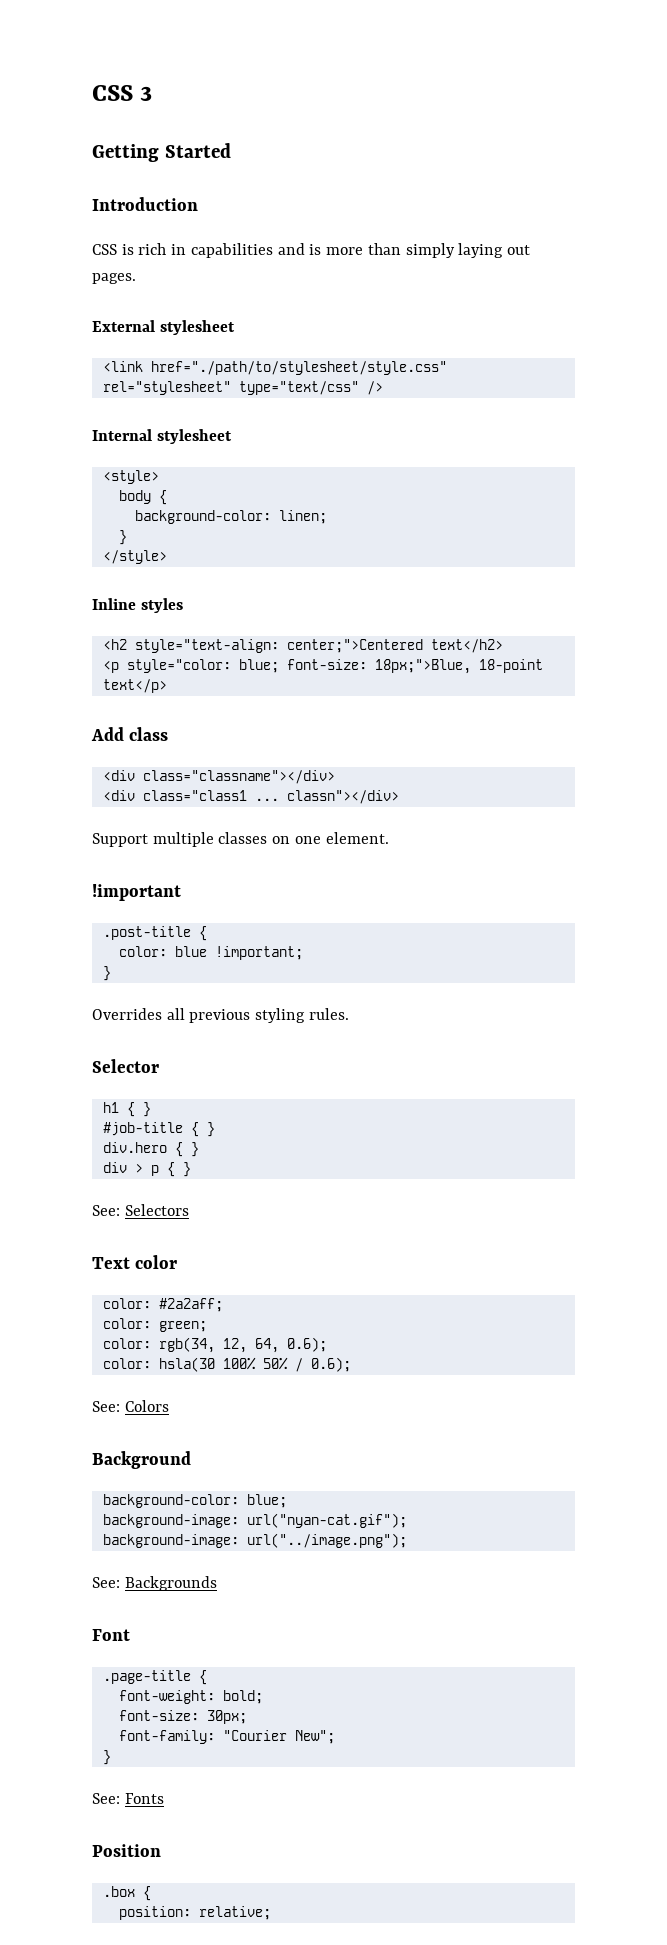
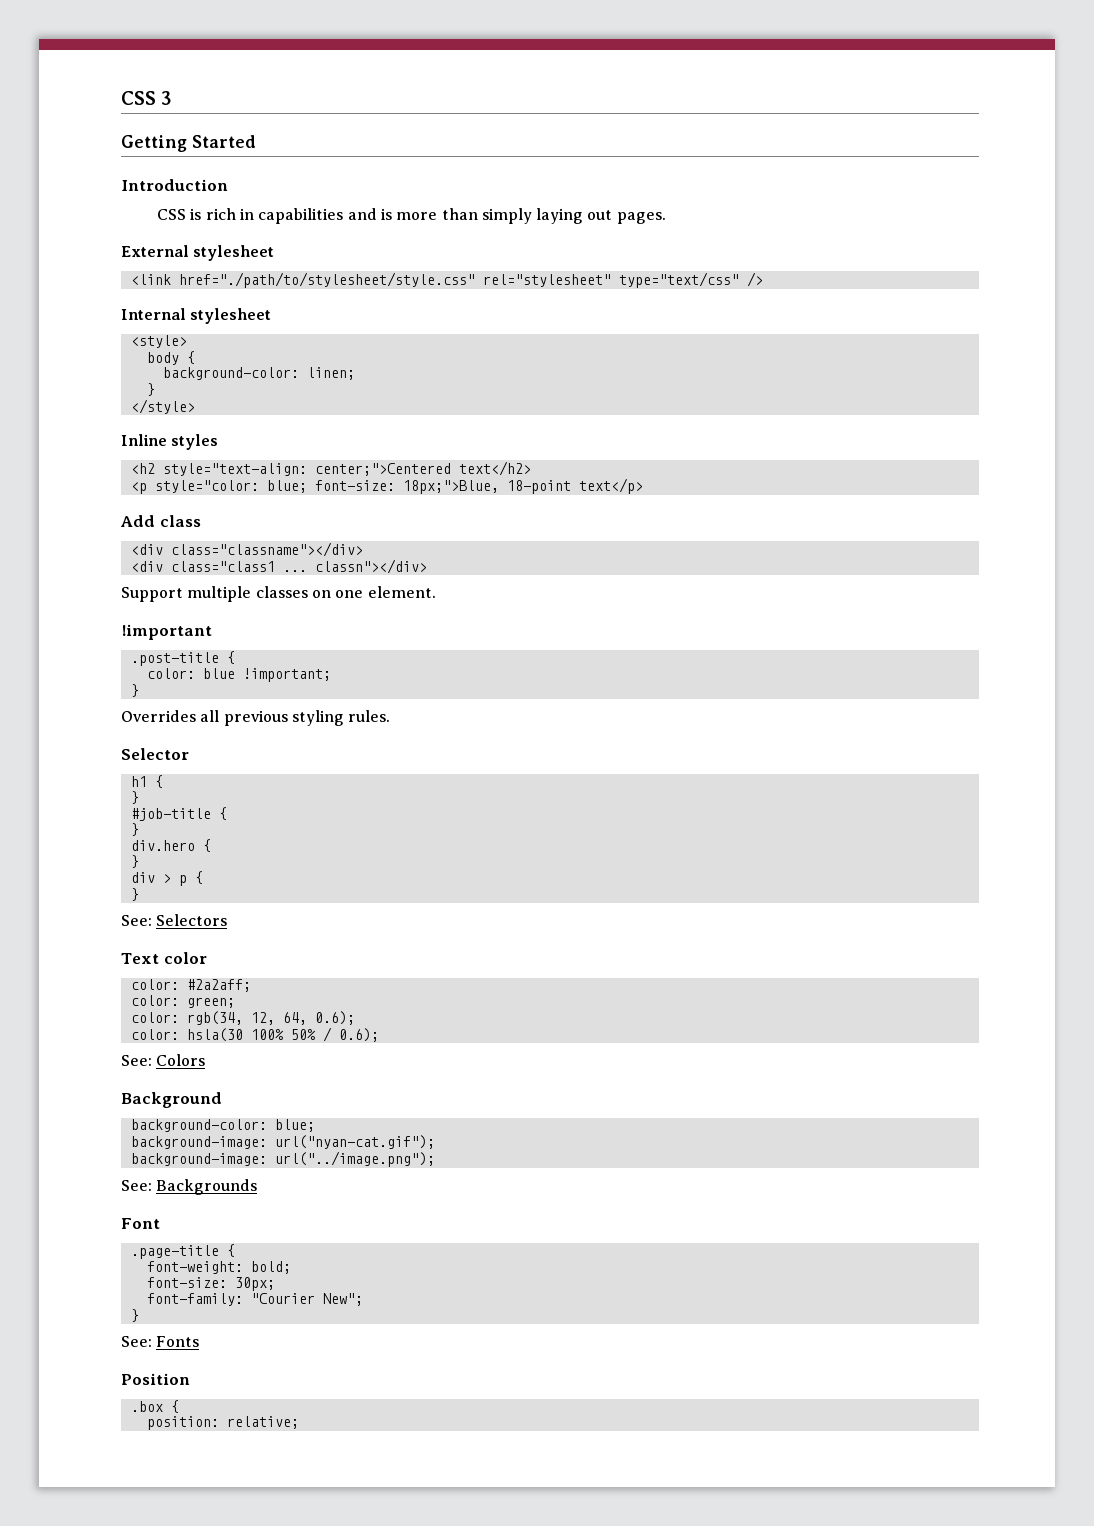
(135, 1109) none -> (163, 781) //
(199, 1129) none -> (227, 813) //
(183, 1149) none -> (211, 845) //
(175, 1169) none -> (203, 877) //

